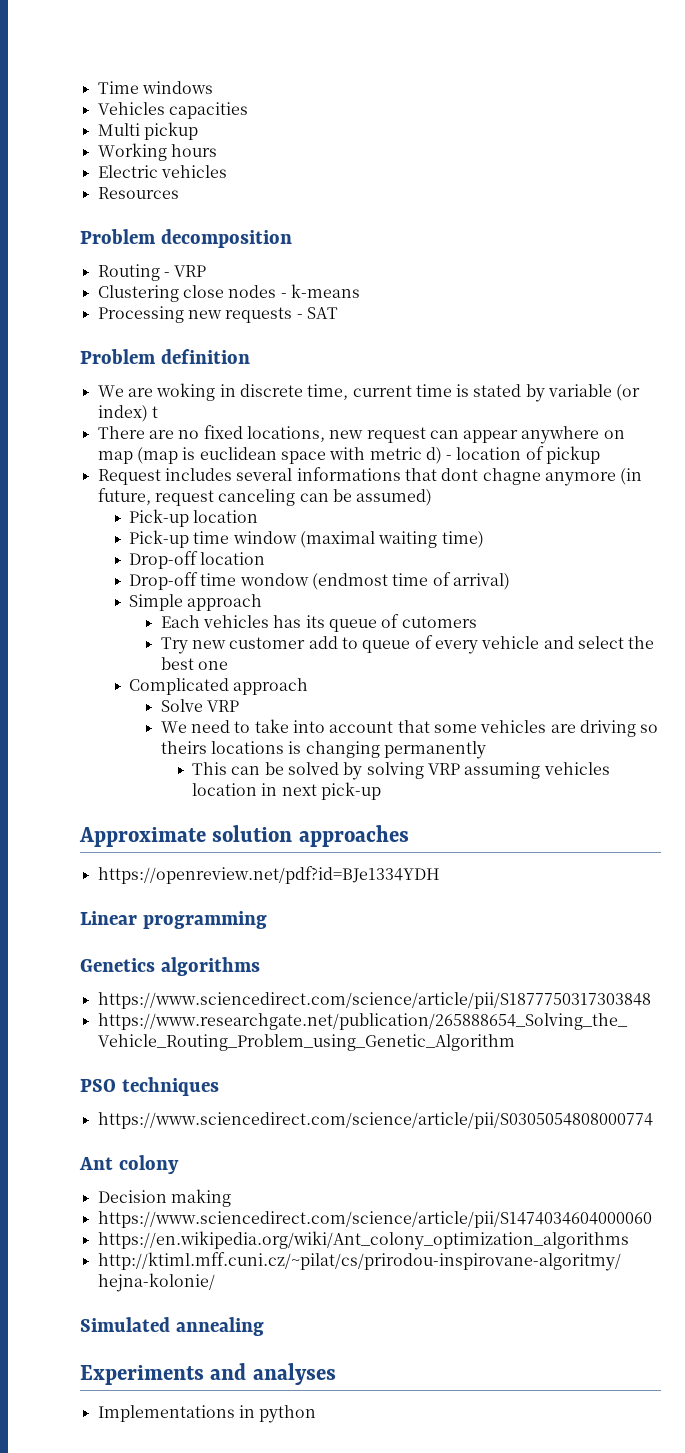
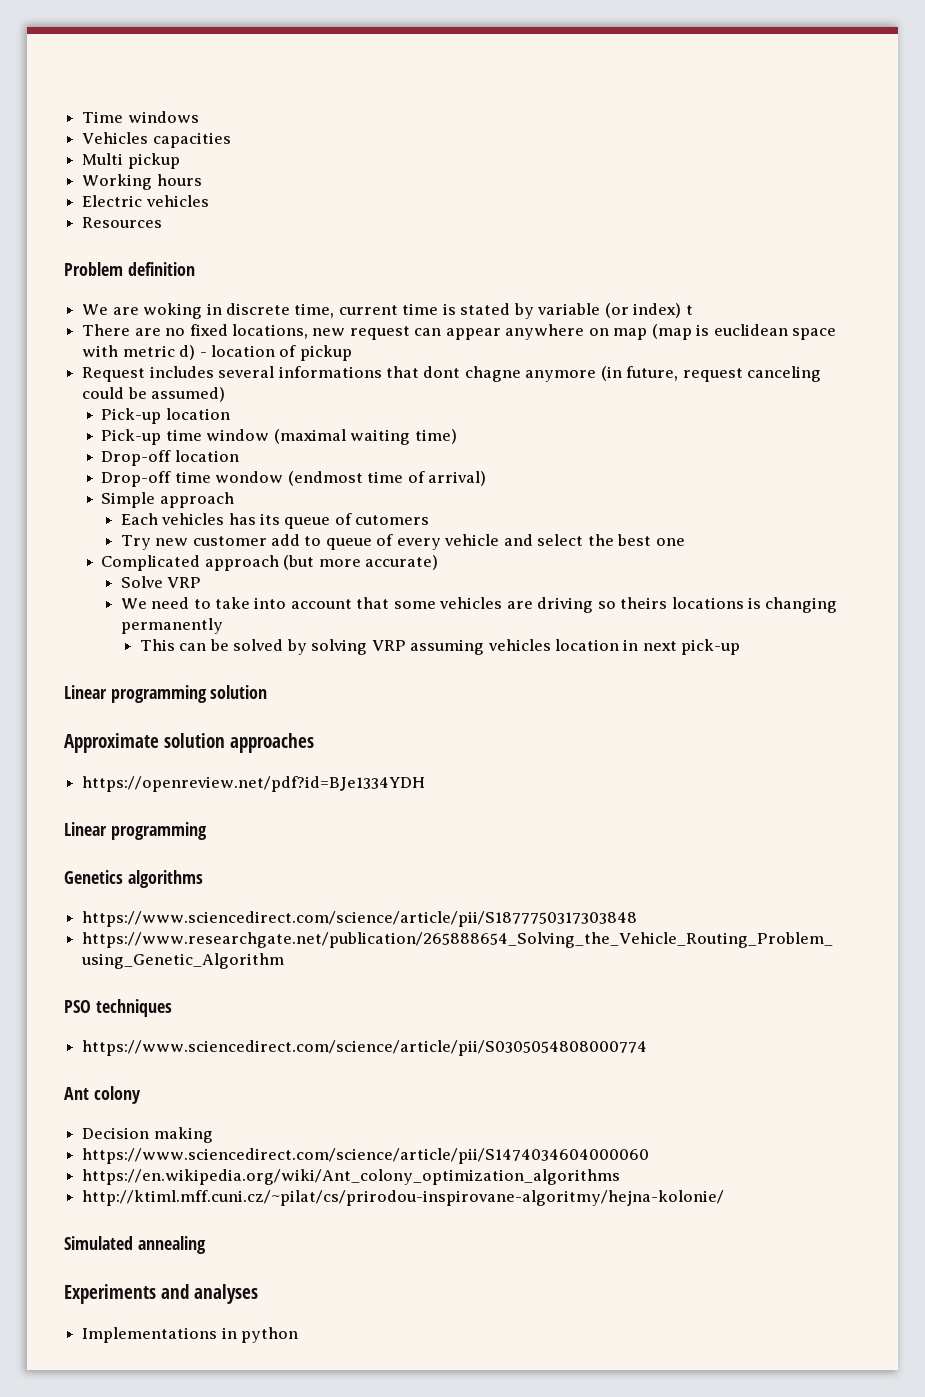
[80,229,292,248] [97,264,207,281] [97,284,360,302] [97,306,338,323] // Problem decomposition // Routing - VRP // Clustering close nodes - k-means // Processing new requests - SAT -> (163, 222) none
[299,493,329,502] can -> [82,387,125,399] could
(309, 686) none -> [283,555,439,570] (but more accurate)
(382, 791) none -> [64,685,268,703] // Linear programming solution

